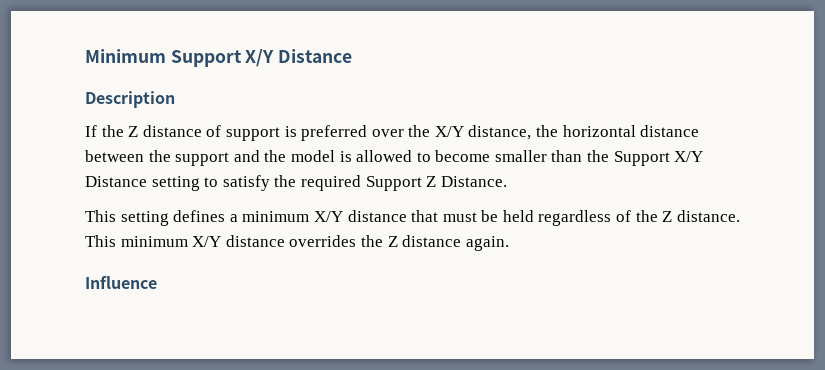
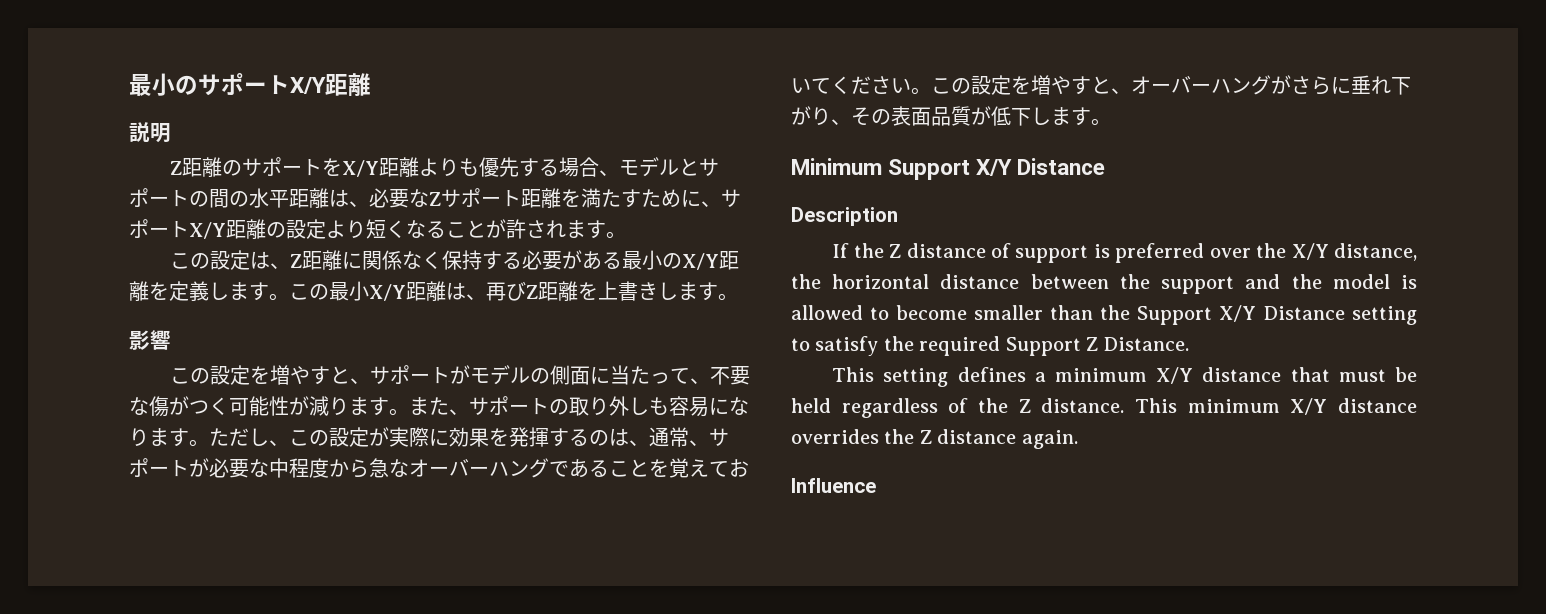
(85, 56) none -> [129,73,371,96] [129,122,171,143] [170,157,720,177] [129,188,741,208] [129,219,626,239] [170,250,740,270] [129,281,738,301] [129,330,171,350] [170,365,751,385] [129,396,749,417] [129,427,729,447] [129,458,749,478] [791,75,1411,95] [791,106,1111,126] 最小のサポートX/Y距離 // 説明 // Z距離のサポートをX/Y距離よりも優先する場合、モデルとサポートの間の水平距離は、必要なZサポート距離を満たすために、サポートX/Y距離の設定より短くなることが許されます。 // この設定は、Z距離に関係なく保持する必要がある最小のX/Y距離を定義します。この最小X/Y距離は、再びZ距離を上書きします。 // 影響 // この設定を増やすと、サポートがモデルの側面に当たって、不要な傷がつく可能性が減ります。また、サポートの取り外しも容易になります。ただし、この設定が実際に効果を発揮するのは、通常、サポートが必要な中程度から急なオーバーハングであることを覚えておいてください。この設定を増やすと、オーバーハングがさらに垂れ下がり、その表面品質が低下します。 //

